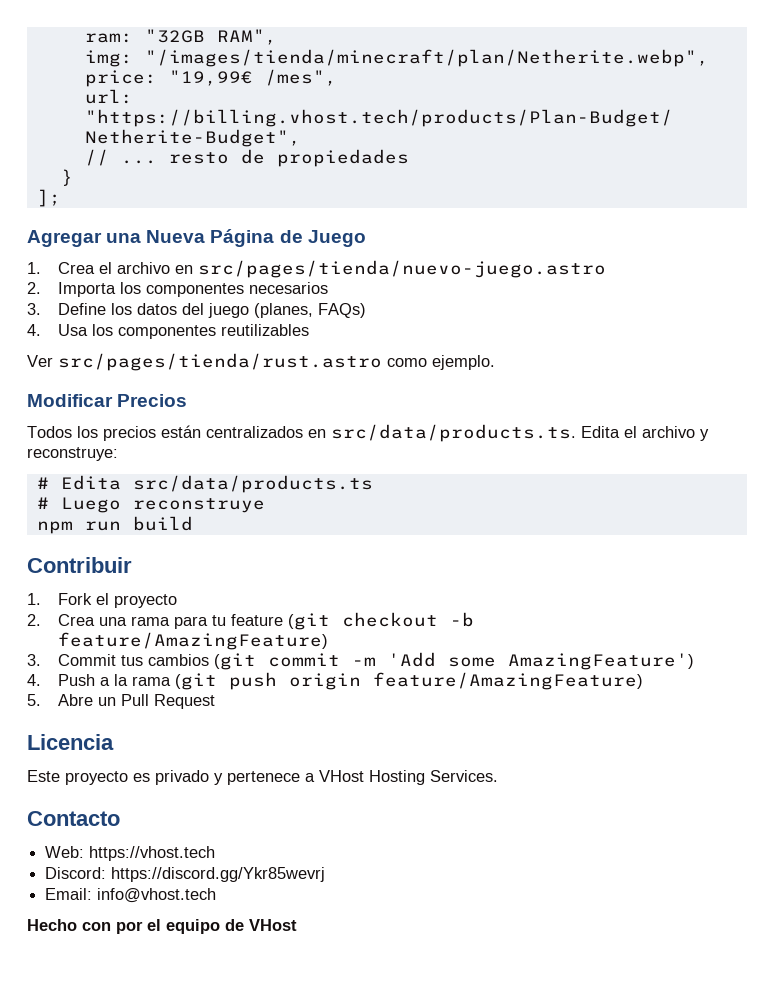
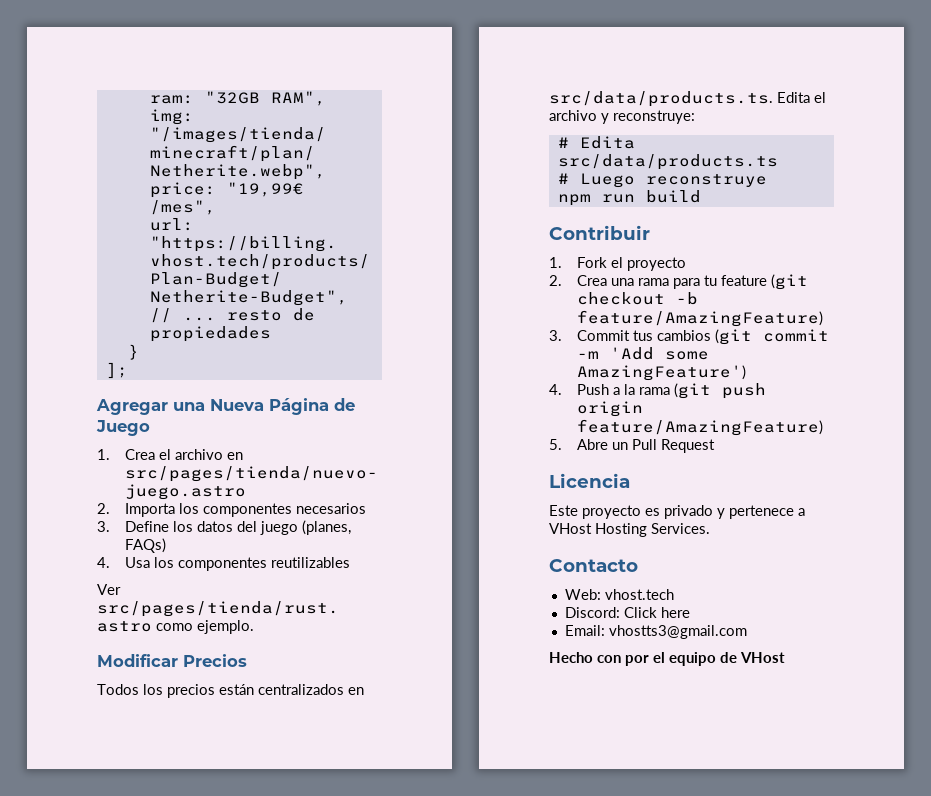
[89,846,216,861] https://vhost.tech -> [604,589,674,600] vhost.tech
[111,867,326,882] https://discord.gg/Ykr85wevrj -> [623,607,690,618] Click here
[97,888,217,903] info@vhost.tech -> [608,625,747,639] vhostts3@gmail.com

